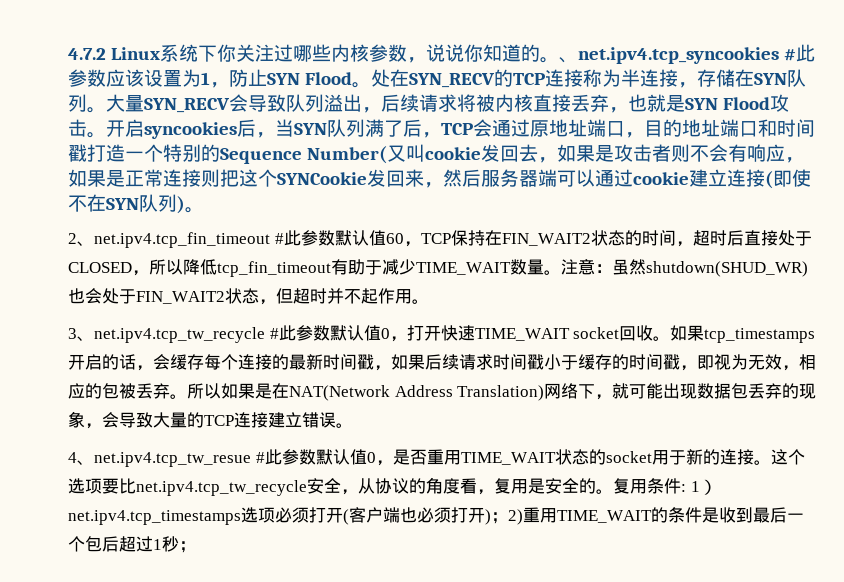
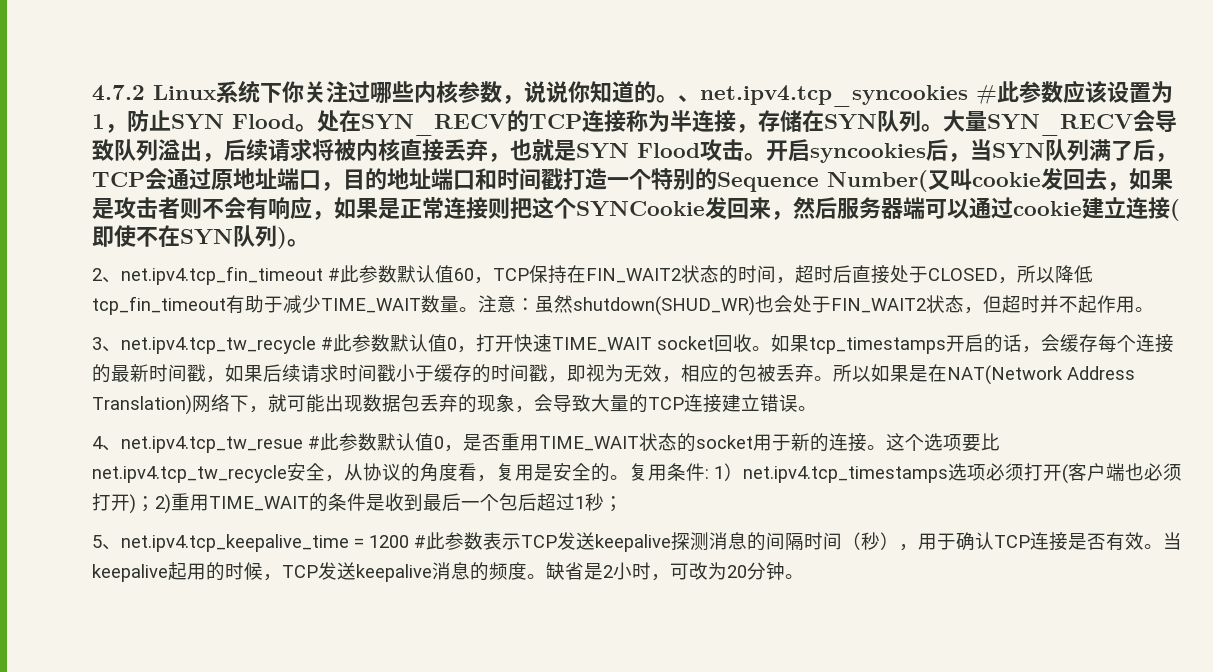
(196, 547) none -> [92,532,1182,552] [92,562,804,582] // 5、net.ipv4.tcp_keepalive_time = 1200 #此参数表示TCP发送keepalive探测消息的间隔时间（秒），用于确认TCP连接是否有效。当keepalive起用的时候，TCP发送keepalive消息的频度。缺省是2小时，可改为20分钟。

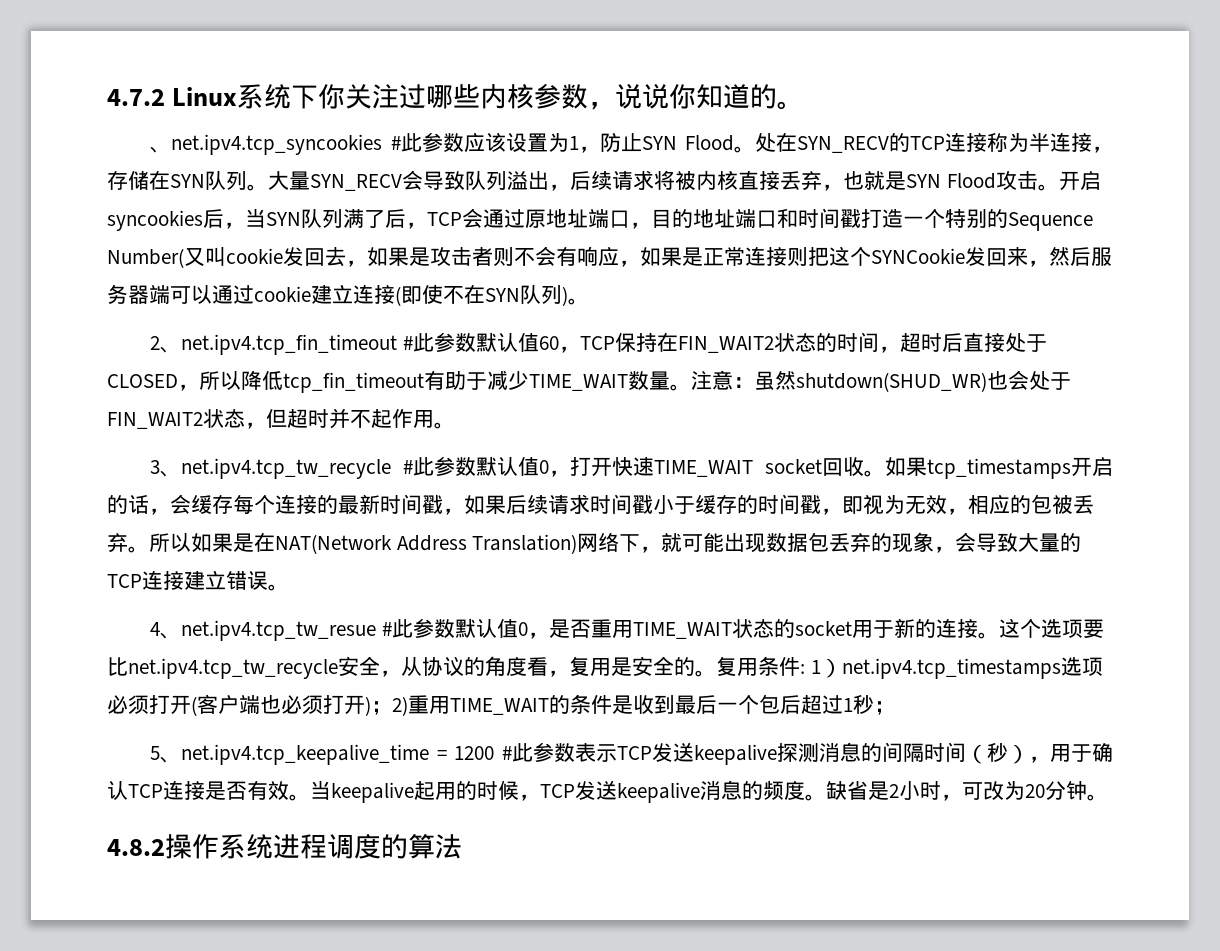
(678, 99) none -> (805, 105) //
(804, 576) none -> [107,833,462,859] // 4.8.2操作系统进程调度的算法

